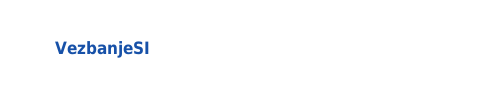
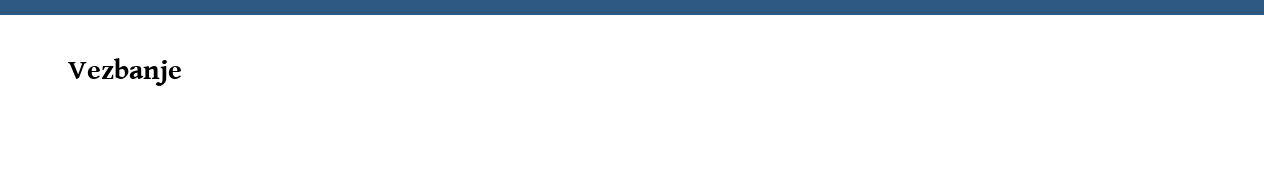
[55,41,150,58] VezbanjeSI -> [68,58,182,86] Vezbanje

